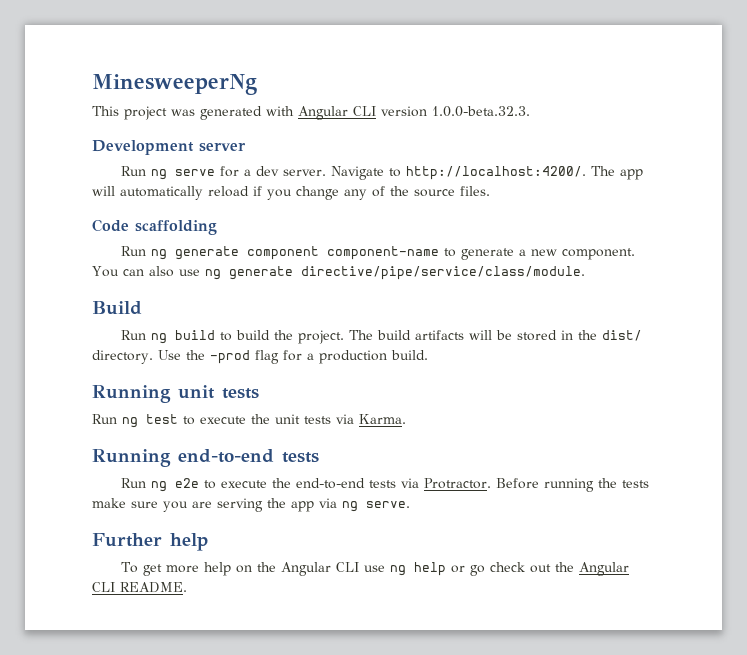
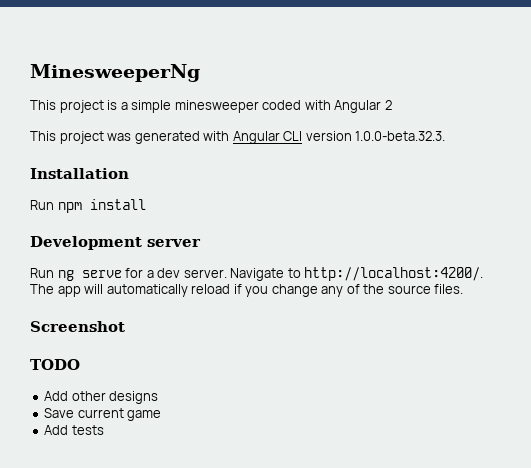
(257, 84) none -> [30,100,392,113] // This project is a simple minesweeper coded with Angular 2
(530, 111) none -> [30,168,129,179] [30,199,146,213] // Installation // Run npm install
[92,219,217,235] [121,246,636,260] [92,266,585,280] [92,301,142,315] [121,330,643,344] [92,350,428,364] [92,385,259,403] [92,414,406,428] [92,449,319,467] [121,478,650,492] [92,498,410,512] [92,533,208,551] [121,562,630,576] [92,582,187,593] Code scaffolding // Run ng generate component component-name to generate a new component. You can also use ng generate directive/pipe/service/class/module. // Build // Run ng build to build the project. The build artifacts will be stored in the dist/ directory. Use the -prod flag for a production build. // Running unit tests // Run ng test to execute the unit tests via Karma. // Running end-to-end tests // Run ng e2e to execute the end-to-end tests via Protractor. Before running the tests make sure you are serving the app via ng serve. // Further help // To get more help on the Angular CLI use ng help or go check out the Angular CLI README. -> [30,321,125,332] [30,359,80,370] [44,391,159,404] [44,408,162,421] [44,425,104,435] Screenshot // TODO // Add other designs // Save current game // Add tests

